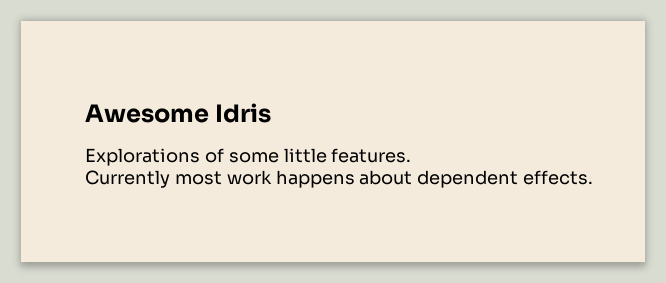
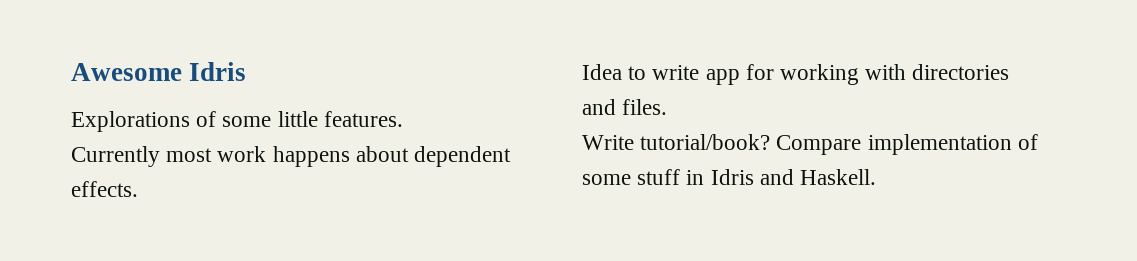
(594, 177) none -> [582,64,1010,85] [582,99,668,115] [582,134,1038,155] [582,169,877,185] // Idea to write app for working with directories and files. // Write tutorial/book? Compare implementation of some stuff in Idris and Haskell.

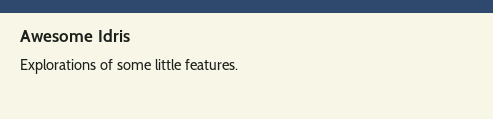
[71,146,512,167] [71,181,138,197] [582,64,1010,85] [582,99,668,115] [582,134,1038,155] [582,169,877,185] // Currently most work happens about dependent effects. // Idea to write app for working with directories and files. // Write tutorial/book? Compare implementation of some stuff in Idris and Haskell. -> (238, 64) none

